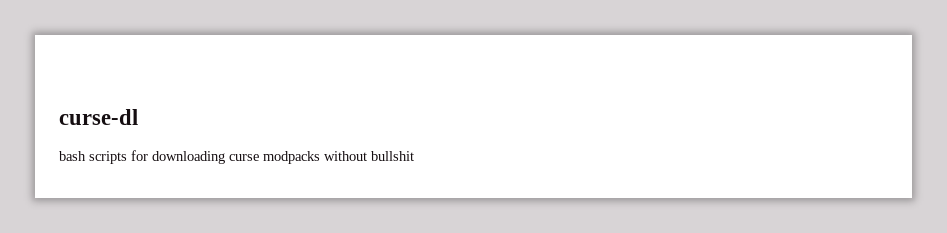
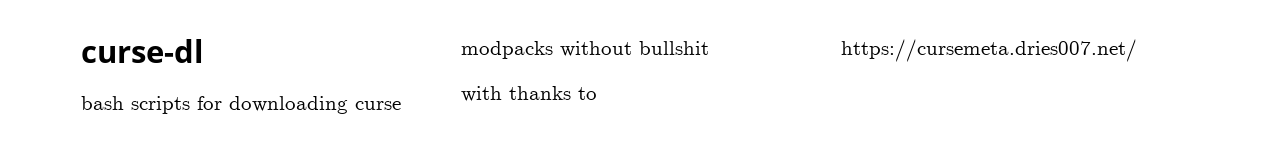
(414, 156) none -> [461,86,597,102] [841,39,1137,62] // with thanks to https://cursemeta.dries007.net/

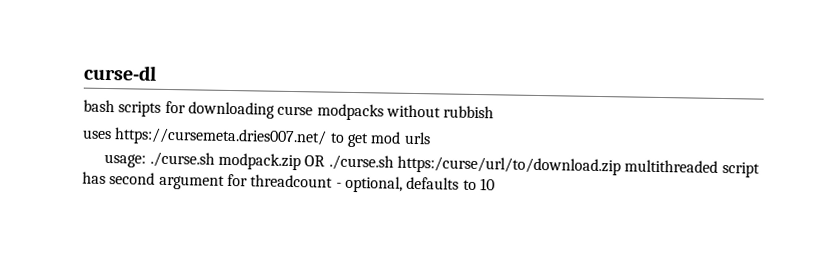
[639,41,709,55] [461,86,597,102] [841,39,1137,62] bullshit // with thanks to https://cursemeta.dries007.net/ -> [443,105,495,119] [82,127,431,148] [104,151,760,178] [82,171,495,193] rubbish // uses https://cursemeta.dries007.net/ to get mod urls // usage: ./curse.sh modpack.zip OR ./curse.sh https:/curse/url/to/download.zip multithreaded script has second argument for threadcount - optional, defaults to 10

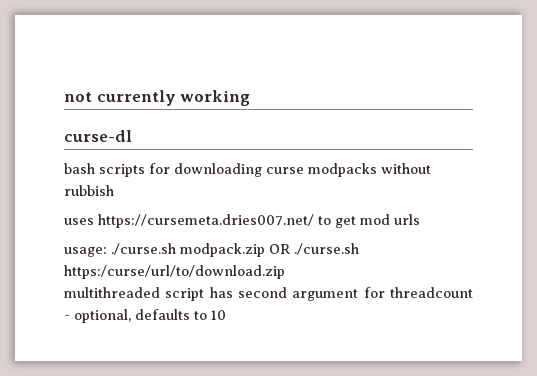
(83, 72) none -> [64,90,251,106] not currently working //
(622, 165) none -> (285, 272) //

